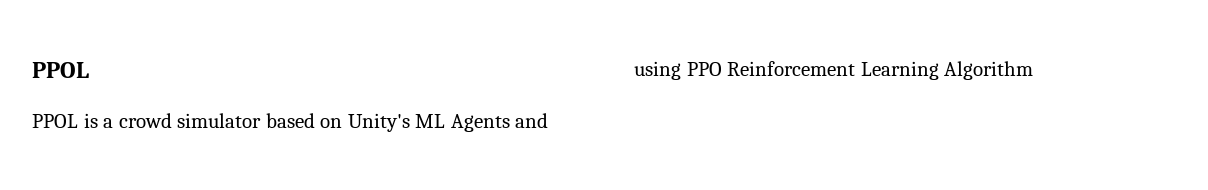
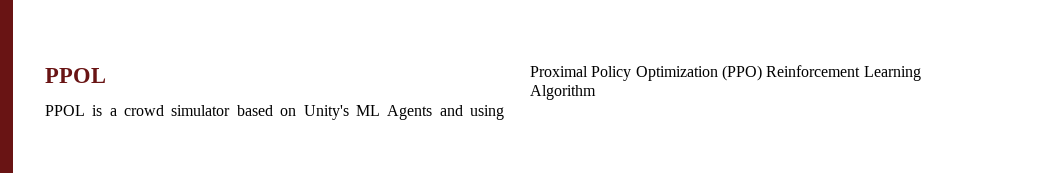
[686,62,722,76] PPO -> [530,65,762,81] Proximal Policy Optimization (PPO)

